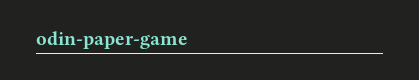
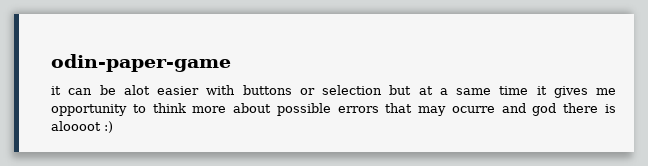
(188, 40) none -> [51,85,616,98] [51,103,616,116] [51,121,113,133] // it can be alot easier with buttons or selection but at a same time it gives me opportunity to think more about possible errors that may ocurre and god there is aloooot :)

